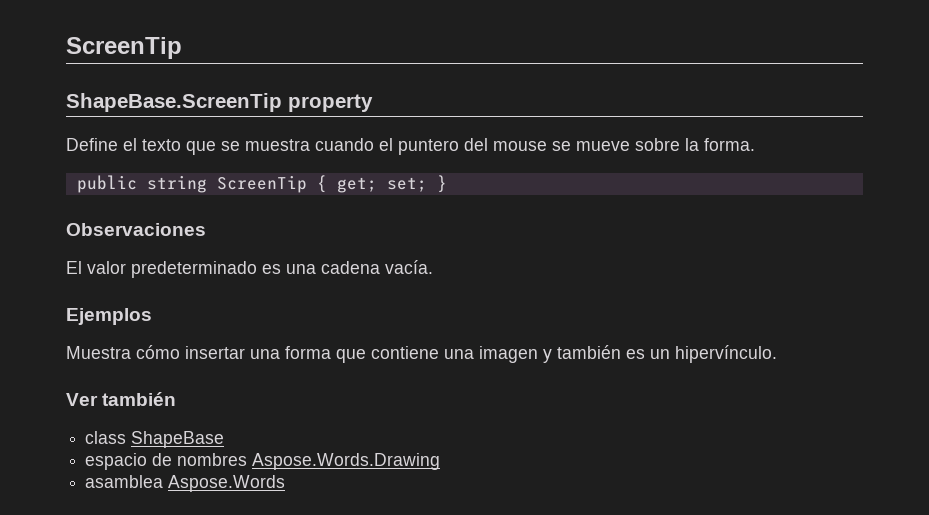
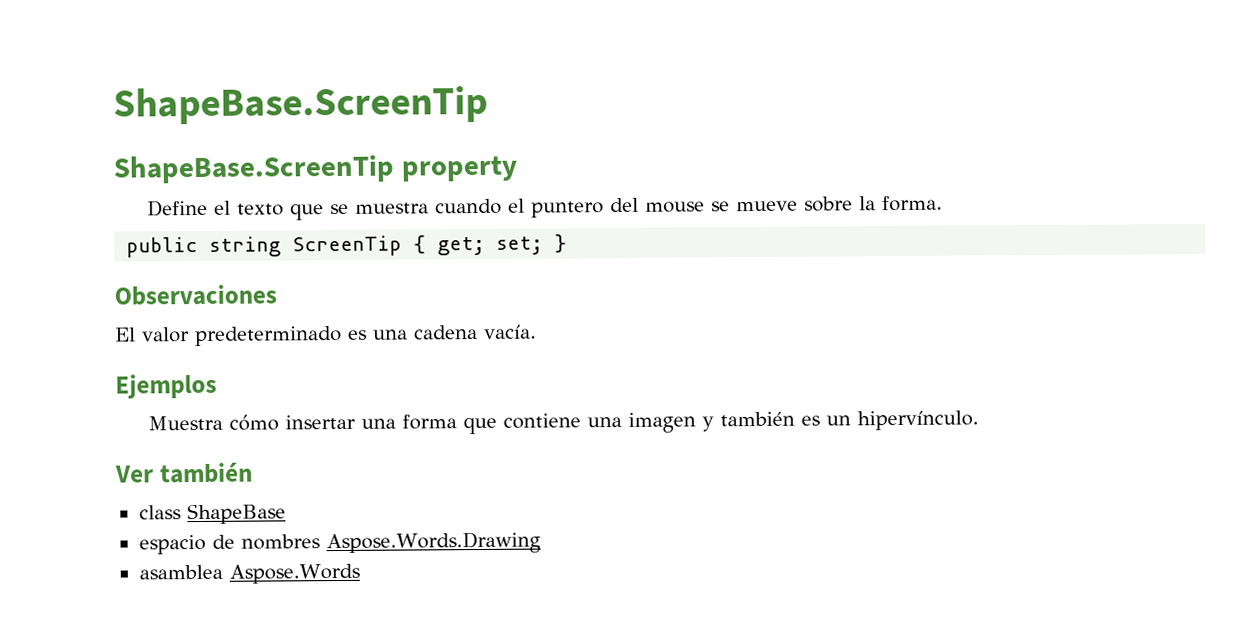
[66,37,182,59] ScreenTip -> [113,85,488,125] ShapeBase.ScreenTip

